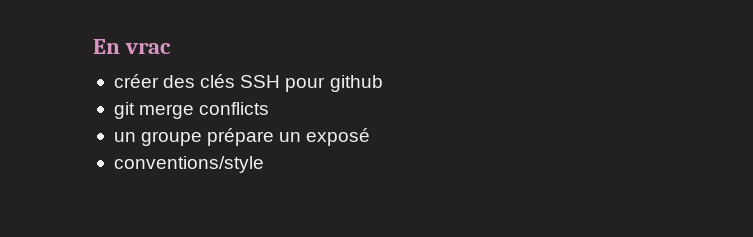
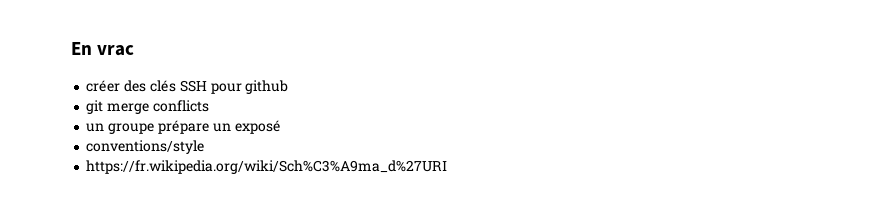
(264, 164) none -> [86,160,448,174] // https://fr.wikipedia.org/wiki/Sch%C3%A9ma_d%27URI

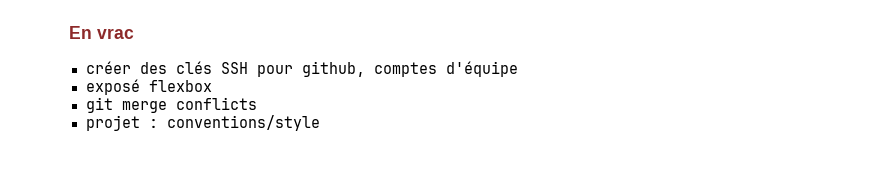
[245,80,289,94] [86,100,209,114] [86,120,281,134] github // git merge conflicts // un groupe prépare un exposé // -> [301,61,518,77] [85,79,212,95] [85,97,257,113] [85,115,158,131] github, comptes d'équipe // exposé flexbox // git merge conflicts // projet :
[86,160,448,174] // https://fr.wikipedia.org/wiki/Sch%C3%A9ma_d%27URI -> (320, 123) none

